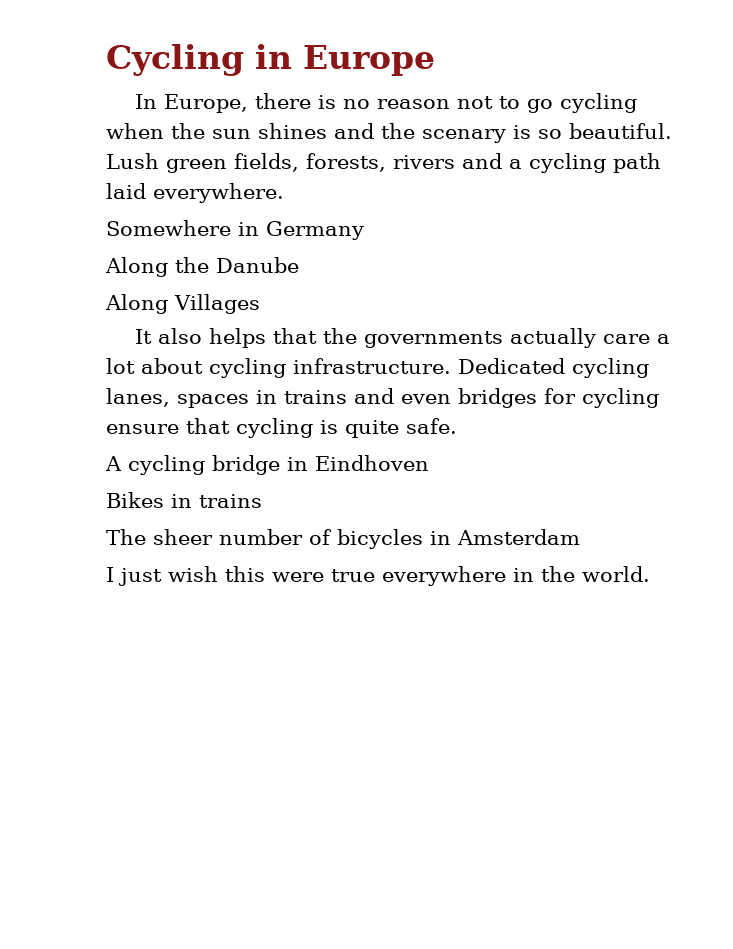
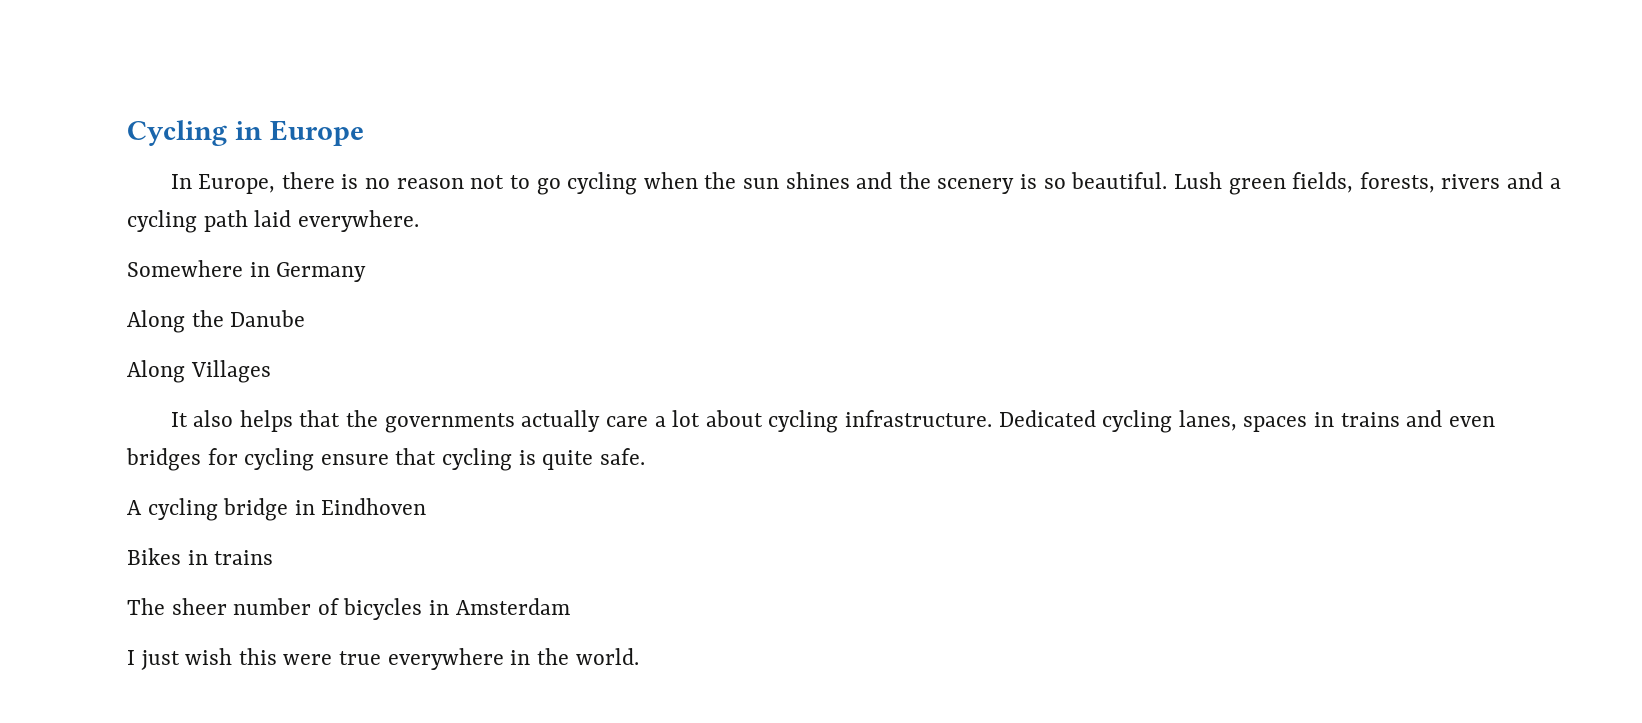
[422,129,506,143] scenary -> [937,178,1015,194] scenery

